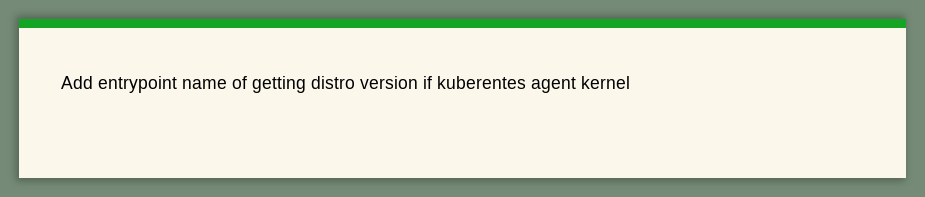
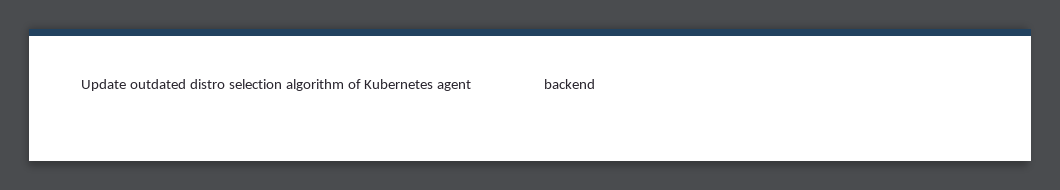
[61,76,630,93] Add entrypoint name of getting distro version if kuberentes agent kernel -> [81,79,595,91] Update outdated distro selection algorithm of Kubernetes agent backend

